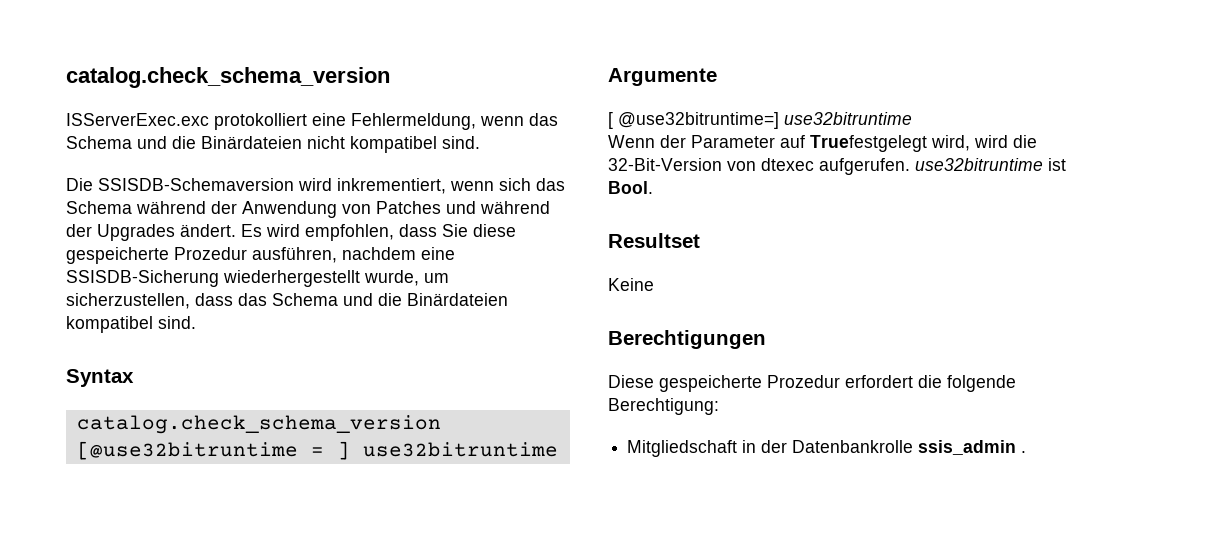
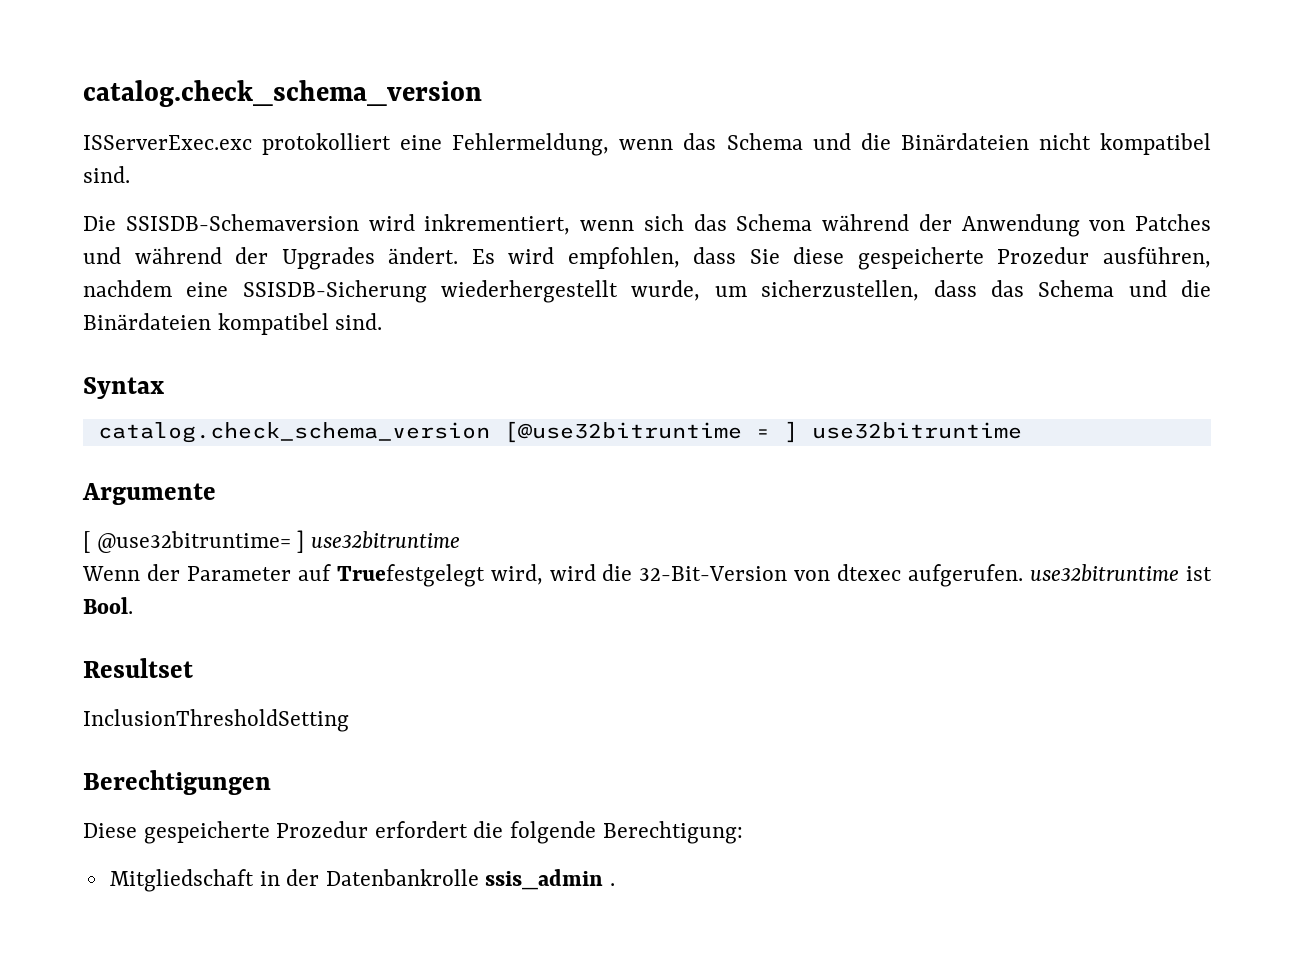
[618,112,779,129] @use32bitruntime=] -> [96,530,305,553] @use32bitruntime= ]
[608,278,654,291] Keine -> [83,709,349,732] InclusionThresholdSetting

